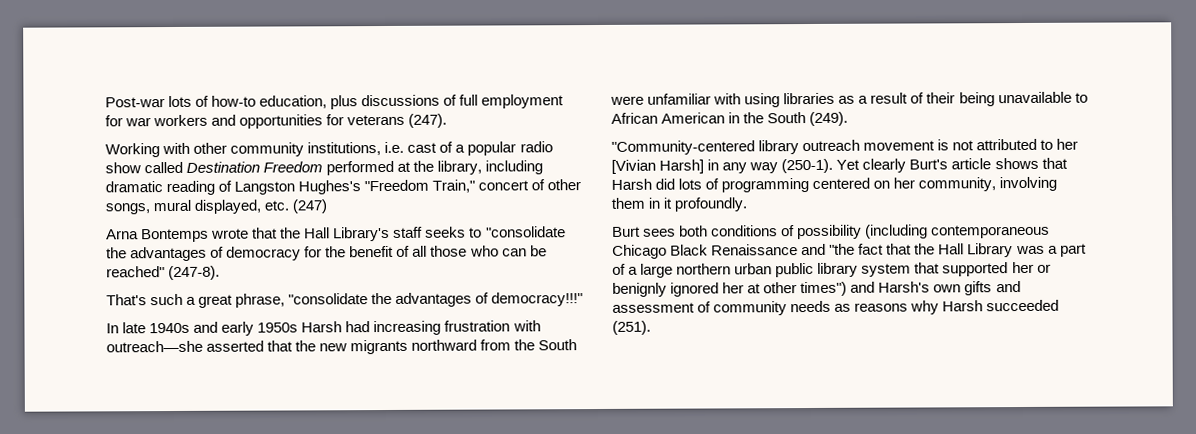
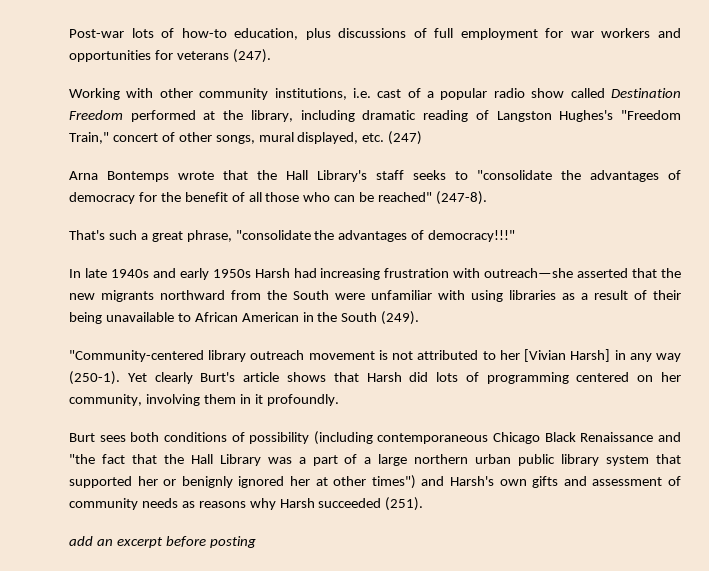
(651, 327) none -> [69,536,256,548] // add an excerpt before posting

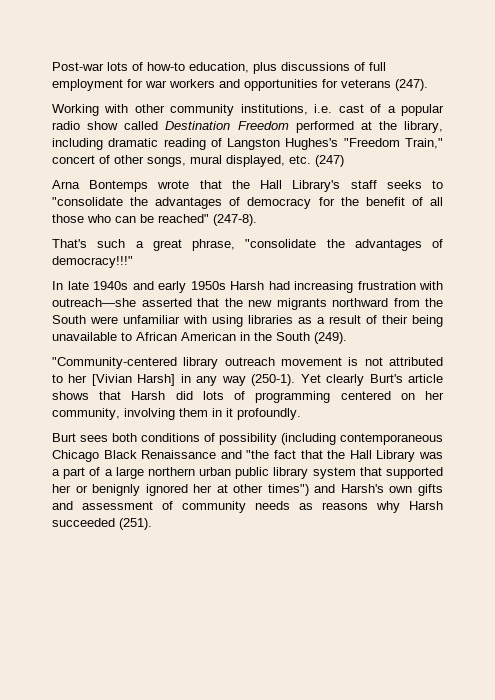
[69,536,256,548] // add an excerpt before posting -> (152, 524) none

